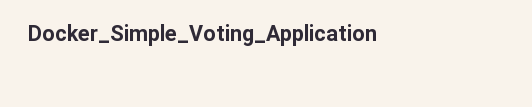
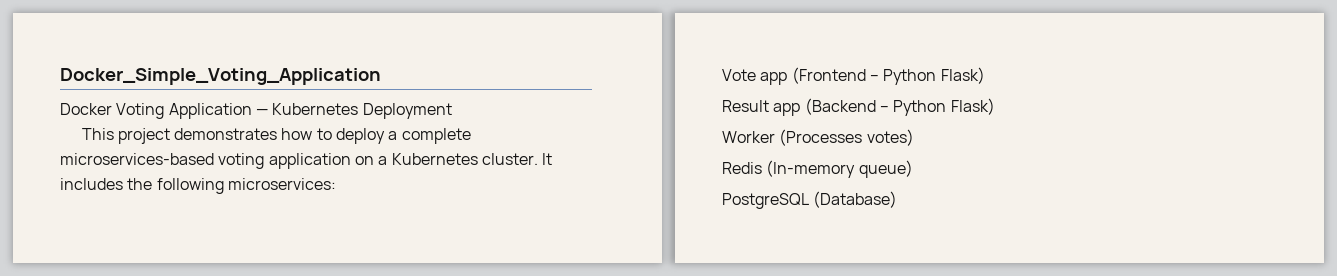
(377, 35) none -> [60,103,452,119] [81,128,471,144] [60,153,553,169] [60,178,336,194] [722,67,985,85] [722,98,995,116] [722,129,914,146] [722,160,913,178] [722,191,898,209] // Docker Voting Application — Kubernetes Deployment // This project demonstrates how to deploy a complete microservices-based voting application on a Kubernetes cluster. It includes the following microservices: // Vote app (Frontend – Python Flask) // Result app (Backend – Python Flask) // Worker (Processes votes) // Redis (In-memory queue) // PostgreSQL (Database)

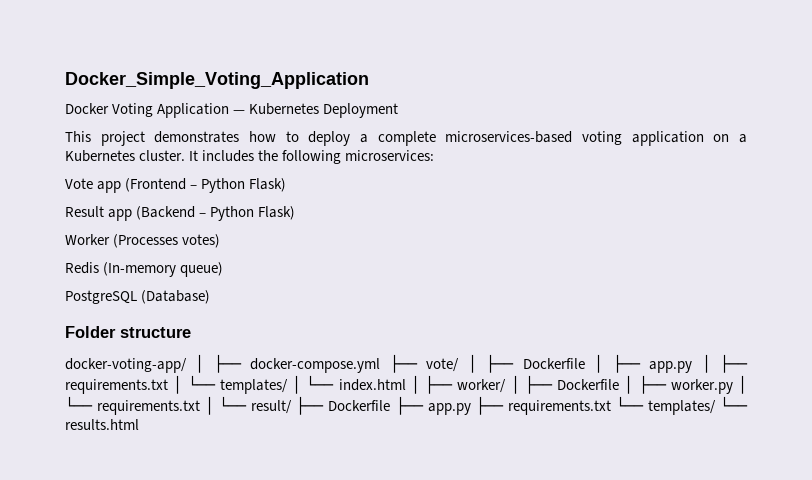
(898, 199) none -> [65,326,191,338] [65,354,748,373] [65,375,747,394] [65,396,749,415] [65,419,139,430] // Folder structure // docker-voting-app/ │ ├── docker-compose.yml ├── vote/ │ ├── Dockerfile │ ├── app.py │ ├── requirements.txt │ └── templates/ │ └── index.html │ ├── worker/ │ ├── Dockerfile │ ├── worker.py │ └── requirements.txt │ └── result/ ├── Dockerfile ├── app.py ├── requirements.txt └── templates/ └── results.html

